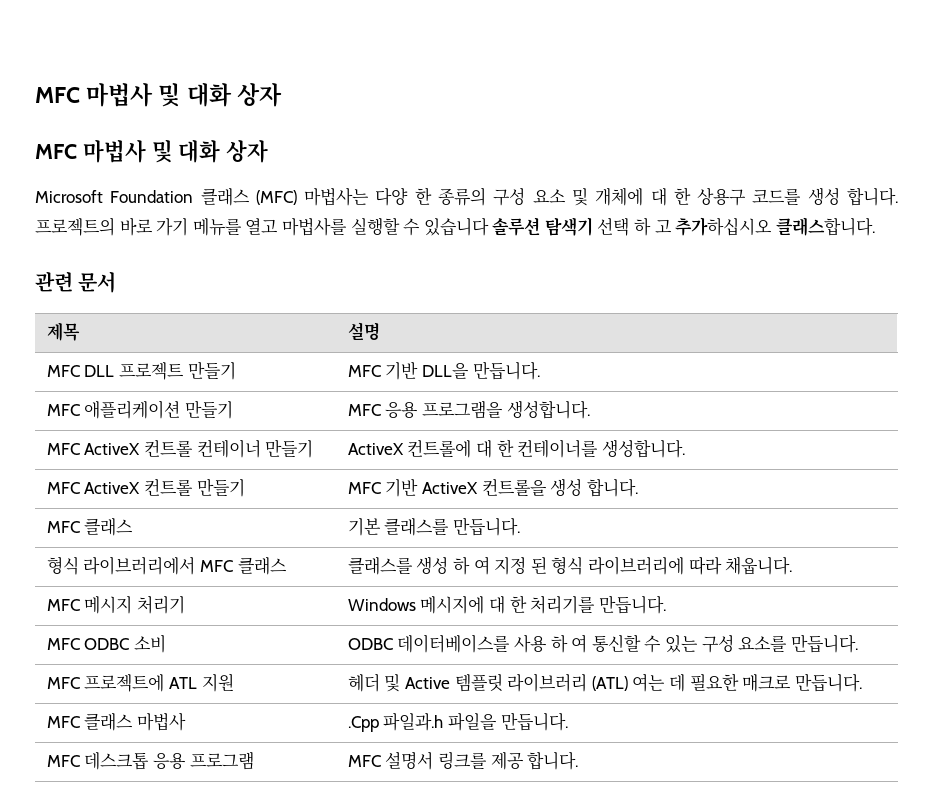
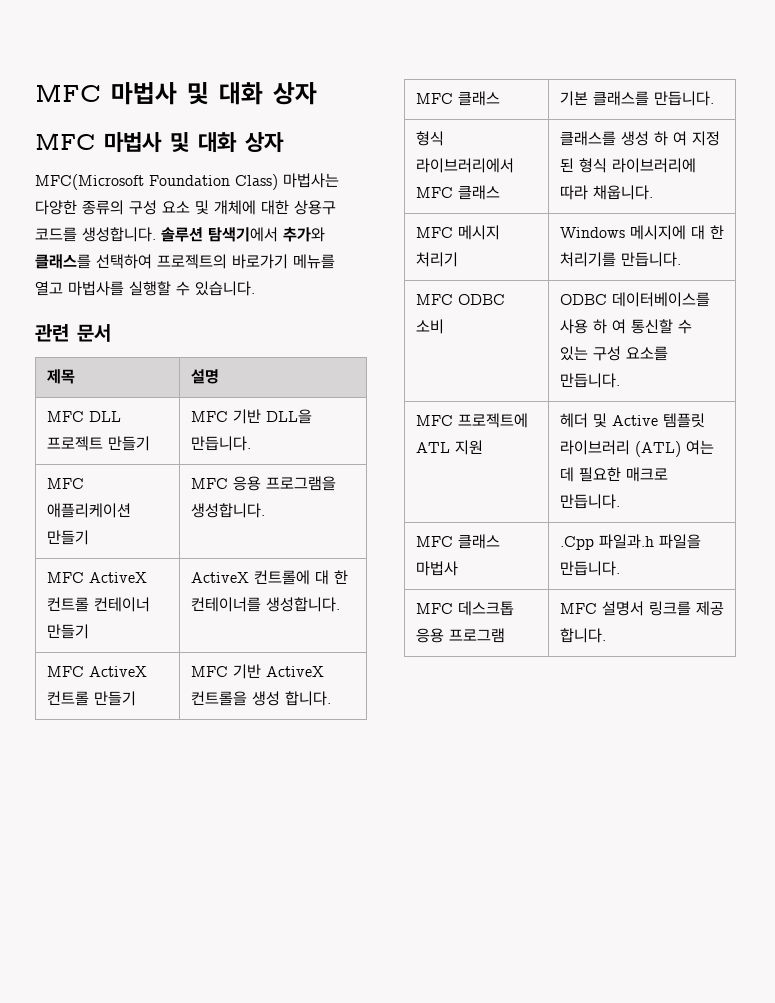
[35,187,432,206] Microsoft Foundation 클래스 (MFC) 마법사는 다양 한 -> [35,173,339,190] [35,200,77,215] MFC(Microsoft Foundation Class) 마법사는 다양한
[650,187,898,206] [35,217,189,236] 대 한 상용구 코드를 생성 합니다. 프로젝트의 바로 가기 -> [261,200,336,215] [35,227,325,242] [35,254,288,269] 대한 상용구 코드를 생성합니다. 솔루션 탐색기에서 추가와 클래스를 선택하여 프로젝트의 바로가기
[423,217,875,236] 있습니다 솔루션 탐색기 선택 하 고 추가하십시오 클래스합니다. -> [195,281,255,296] 있습니다.

